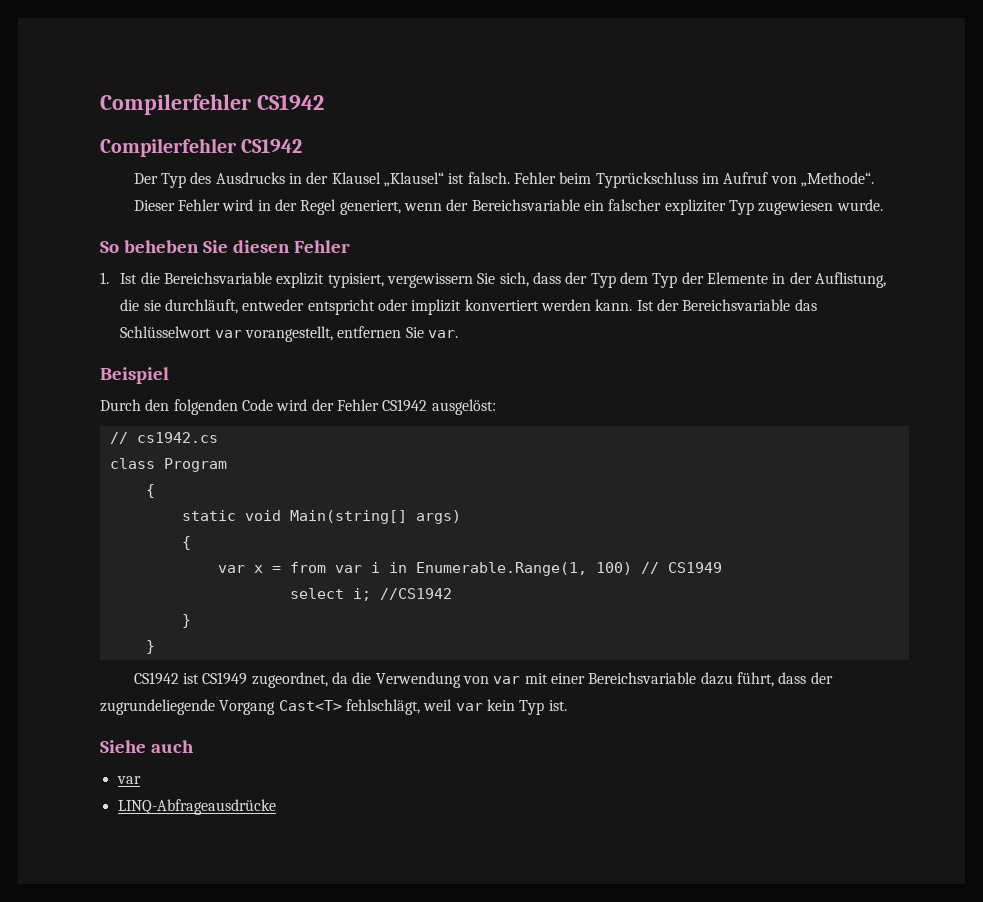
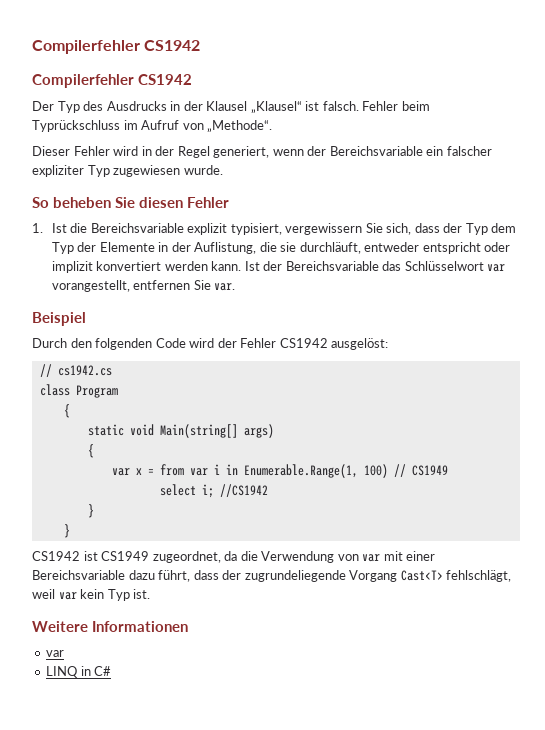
[100,740,194,753] Siehe auch -> [32,621,188,632] Weitere Informationen
[117,799,276,815] LINQ-Abfrageausdrücke -> [46,666,112,678] LINQ in C#

